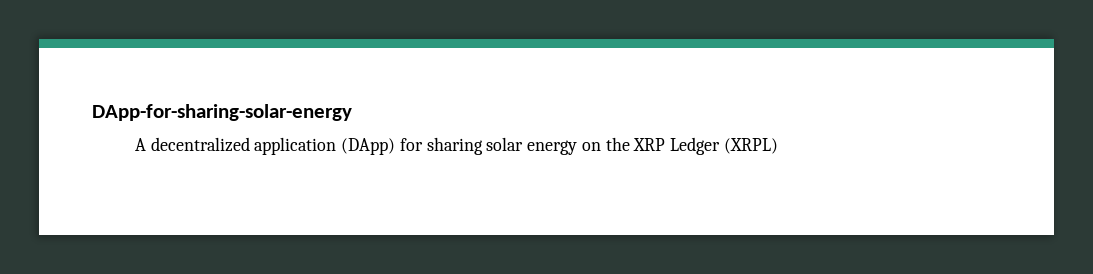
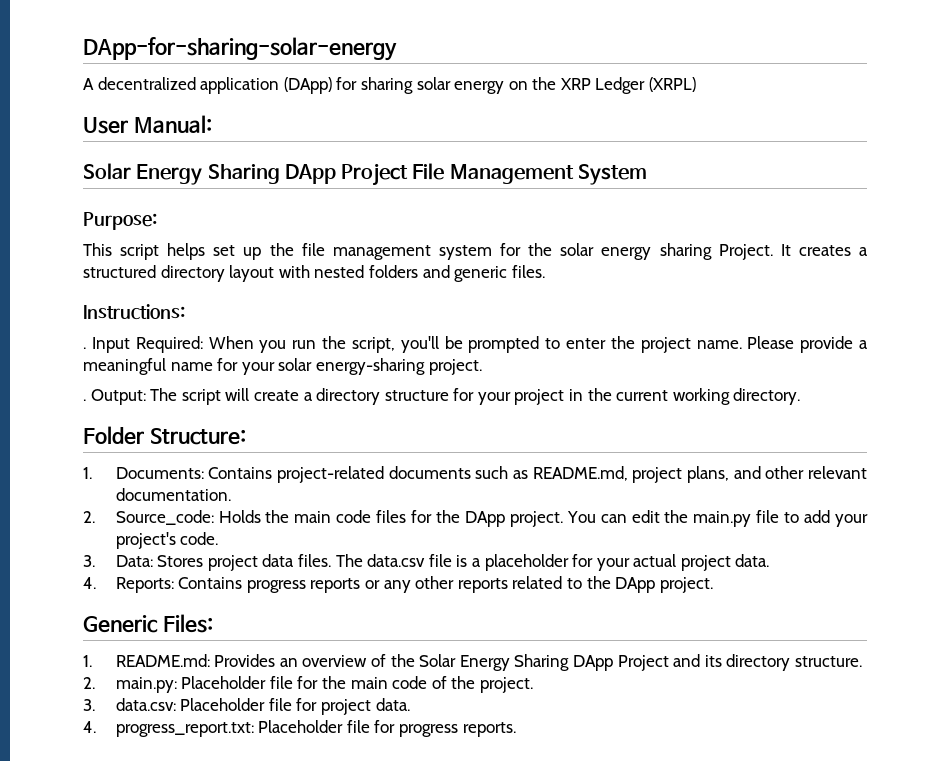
(778, 146) none -> [83,115,212,134] [83,163,647,186] [83,212,157,230] [83,243,869,260] [83,265,545,282] [83,304,185,320] [83,336,869,353] [83,358,482,375] [83,388,801,405] [83,426,246,445] [83,466,867,483] [115,488,231,501] [83,510,869,527] [115,532,219,549] [83,554,770,571] [83,576,713,593] [83,614,213,633] [83,654,862,671] [83,676,533,693] [83,698,410,715] [83,720,516,737] // User Manual: // Solar Energy Sharing DApp Project File Management System // Purpose: // This script helps set up the file management system for the solar energy sharing Project. It creates a structured directory layout with nested folders and generic files. // Instructions: // . Input Required: When you run the script, you'll be prompted to enter the project name. Please provide a meaningful name for your solar energy-sharing project. // . Output: The script will create a directory structure for your project in the current working directory. // Folder Structure: // 1. Documents: Contains project-related documents such as README.md, project plans, and other relevant documentation. // 2. Source_code: Holds the main code files for the DApp project. You can edit the main.py file to add your project's code. // 3. Data: Stores project data files. The data.csv file is a placeholder for your actual project data. // 4. Reports: Contains progress reports or any other reports related to the DApp project. // Generic Files: // 1. README.md: Provides an overview of the Solar Energy Sharing DApp Project and its directory structure. // 2. main.py: Placeholder file for the main code of the project. // 3. data.csv: Placeholder file for project data. // 4. progress_report.txt: Placeholder file for progress reports.

